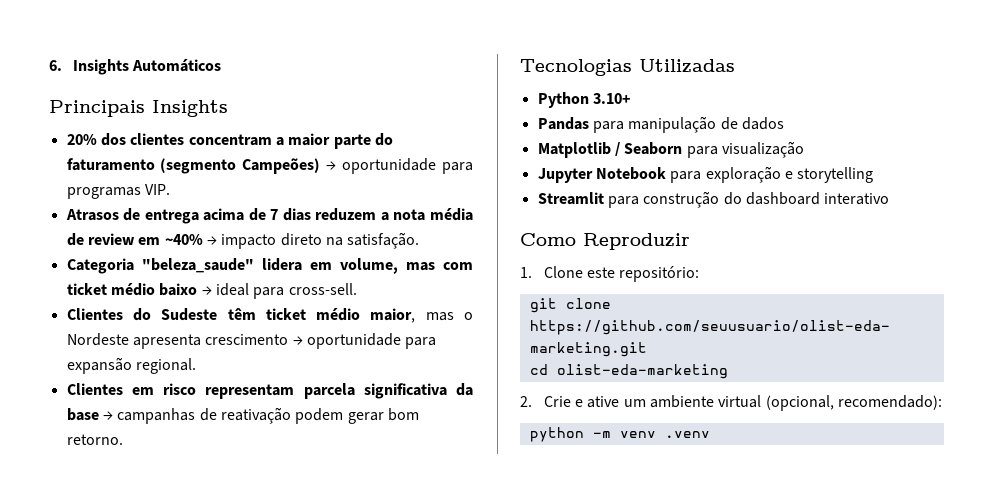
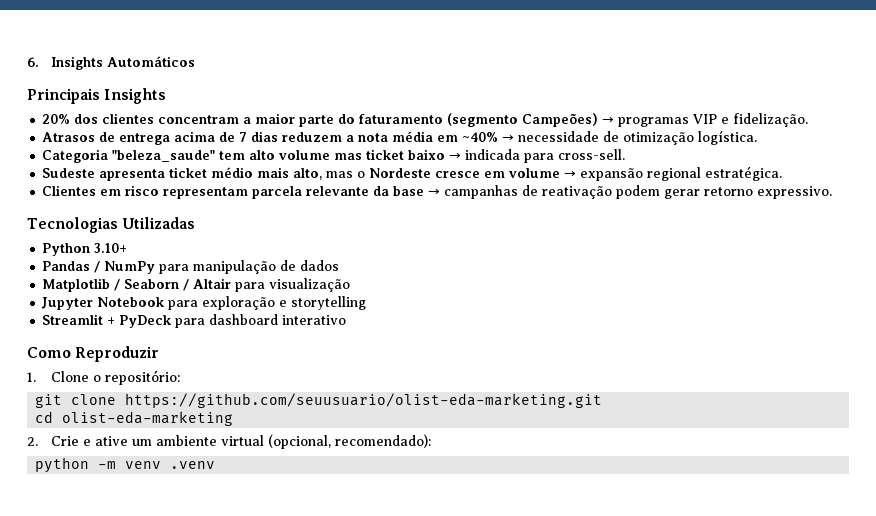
[342,158,473,174] [66,184,170,199] oportunidade para programas VIP. -> [618,113,809,127] programas VIP e fidelização.
[66,233,135,246] de review -> (434, 136) none
[221,232,420,249] [66,258,473,274] [66,283,155,296] impacto direto na satisfação. // Categoria "beleza_saude" lidera em volume, mas com ticket médio -> [518,130,758,145] [42,149,405,163] necessidade de otimização logística. // Categoria "beleza_saude" tem alto volume mas ticket
[215,283,249,296] ideal -> [465,149,521,160] indicada
[66,308,474,323] [66,333,437,349] [66,357,196,374] Clientes do Sudeste têm ticket médio maior, mas o Nordeste apresenta crescimento → oportunidade para expansão regional. -> [42,166,783,181] Sudeste apresenta ticket médio mais alto, mas o Nordeste cresce em volume → expansão regional estratégica.
[363,383,447,399] significativa -> [306,186,370,196] relevante
[387,408,419,421] [66,434,123,445] bom retorno. -> [704,186,833,199] retorno expressivo.
(589, 123) none -> [94,261,156,274] / NumPy
(683, 148) none -> [183,278,232,291] / Altair
[607,191,742,208] para construção do -> [107,315,206,328] + PyDeck para
[587,267,616,278] este -> [93,375,102,382] o

